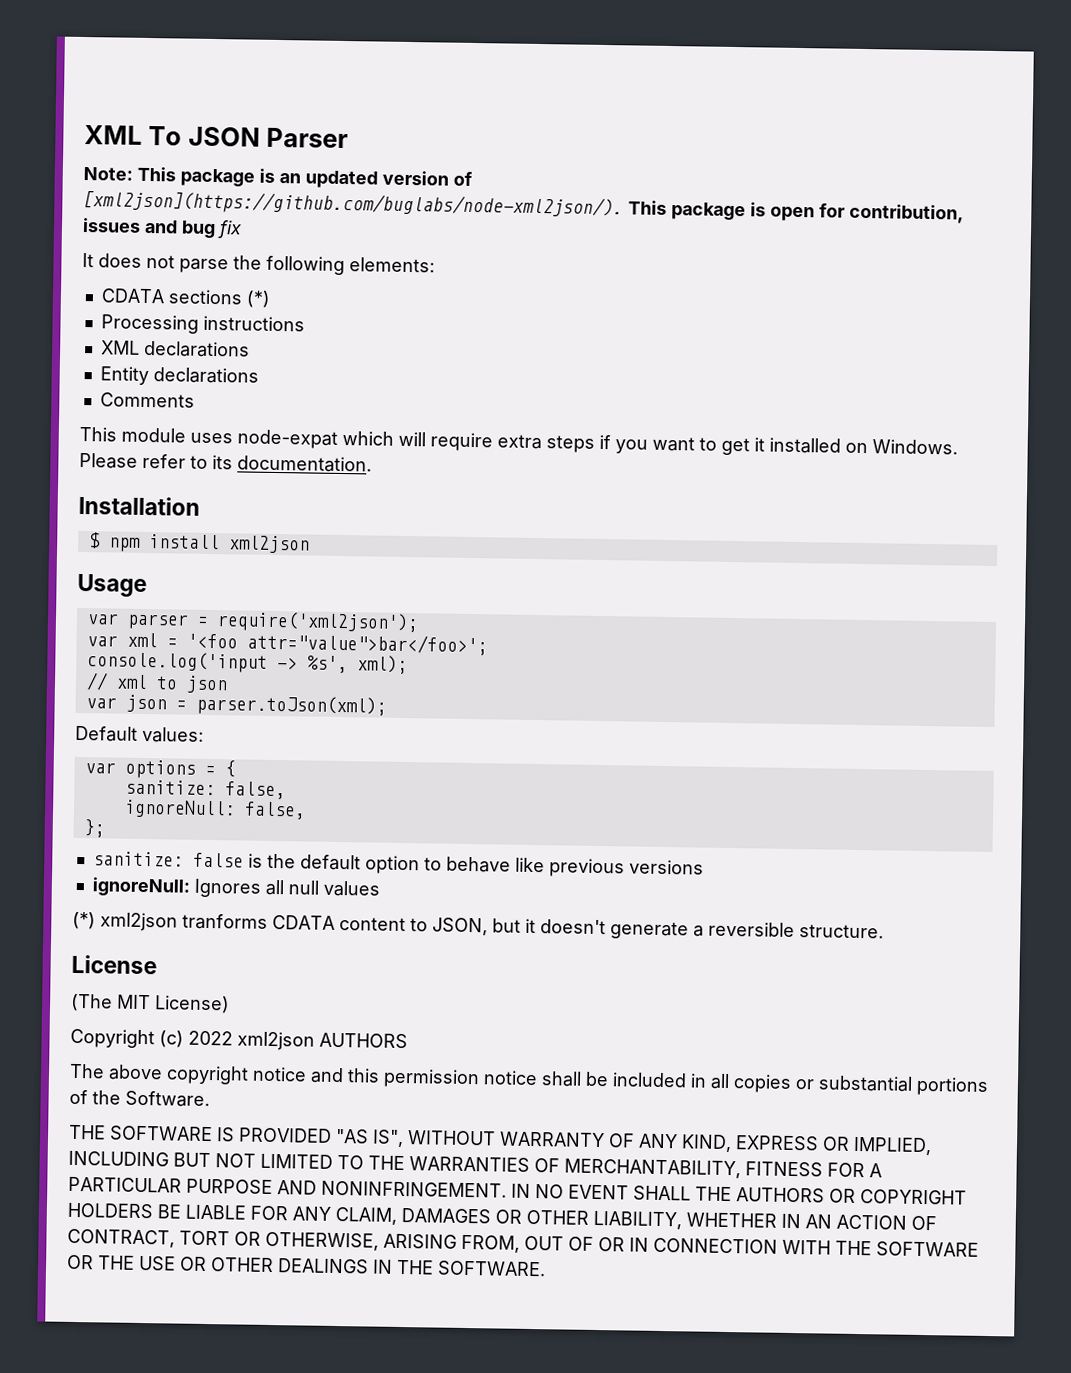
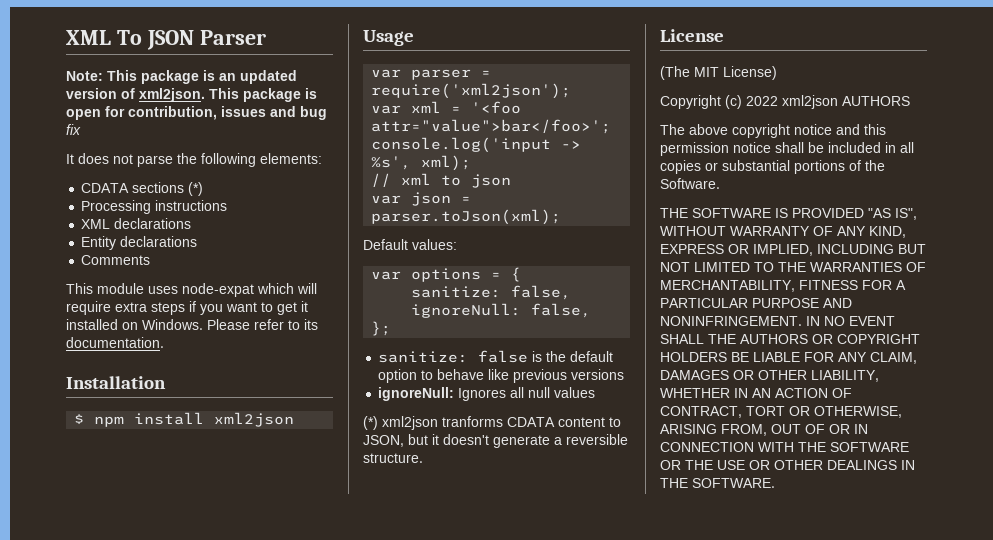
[83,190,624,219] [xml2json](https://github.com/buglabs/node-xml2json/). -> [139,88,205,102] xml2json.

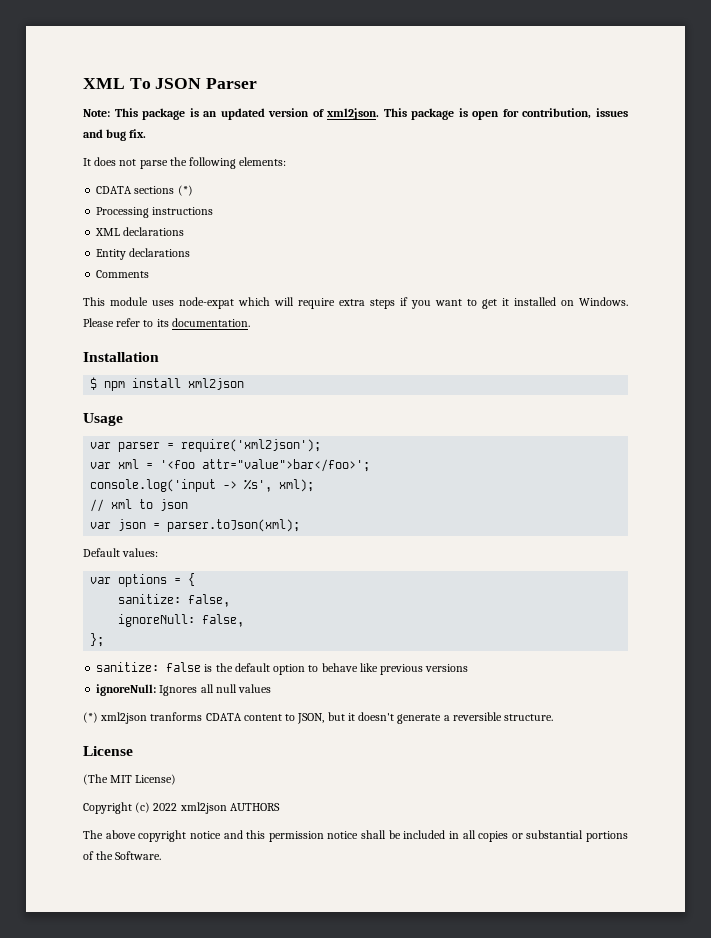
[66,124,81,135] fix -> [129,129,147,138] fix.
[660,208,917,220] [660,226,906,238] [660,244,926,256] [660,262,926,272] [660,280,906,292] [660,298,852,308] [660,316,895,326] [660,334,920,344] [660,352,917,364] [660,370,879,382] [660,388,852,398] [660,406,902,418] [660,424,868,436] [660,442,909,452] [660,460,915,470] [660,478,775,488] // THE SOFTWARE IS PROVIDED "AS IS", WITHOUT WARRANTY OF ANY KIND, EXPRESS OR IMPLIED, INCLUDING BUT NOT LIMITED TO THE WARRANTIES OF MERCHANTABILITY, FITNESS FOR A PARTICULAR PURPOSE AND NONINFRINGEMENT. IN NO EVENT SHALL THE AUTHORS OR COPYRIGHT HOLDERS BE LIABLE FOR ANY CLAIM, DAMAGES OR OTHER LIABILITY, WHETHER IN AN ACTION OF CONTRACT, TORT OR OTHERWISE, ARISING FROM, OUT OF OR IN CONNECTION WITH THE SOFTWARE OR THE USE OR OTHER DEALINGS IN THE SOFTWARE. -> (162, 855) none

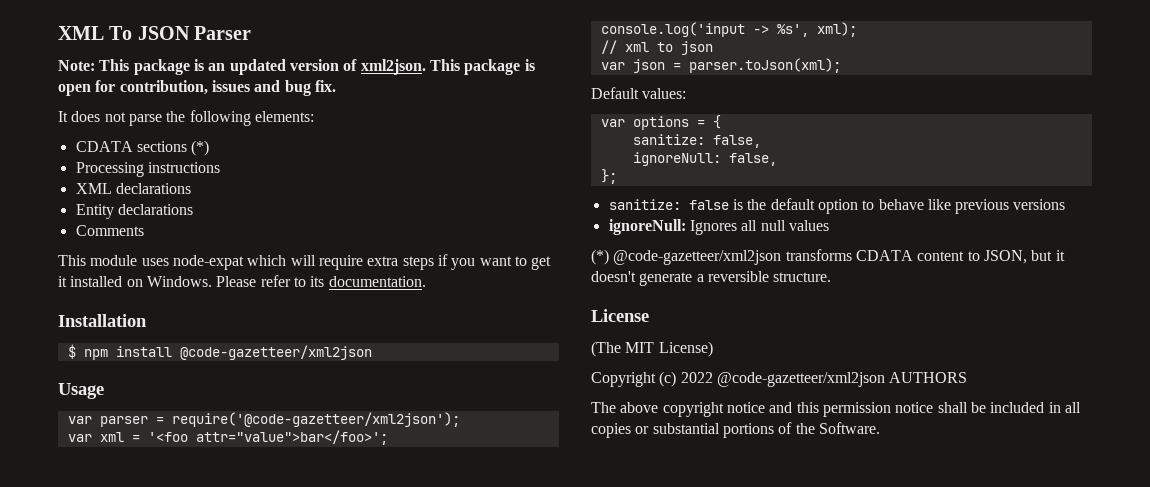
[188,378,245,390] xml2json -> [179,345,372,360] @code-gazetteer/xml2json
[181,439,322,452] require('xml2json'); -> [171,412,460,427] require('@code-gazetteer/xml2json');
[100,712,203,724] xml2json tranforms -> [613,249,852,265] @code-gazetteer/xml2json transforms
[179,802,227,814] xml2json -> [716,372,885,387] @code-gazetteer/xml2json

